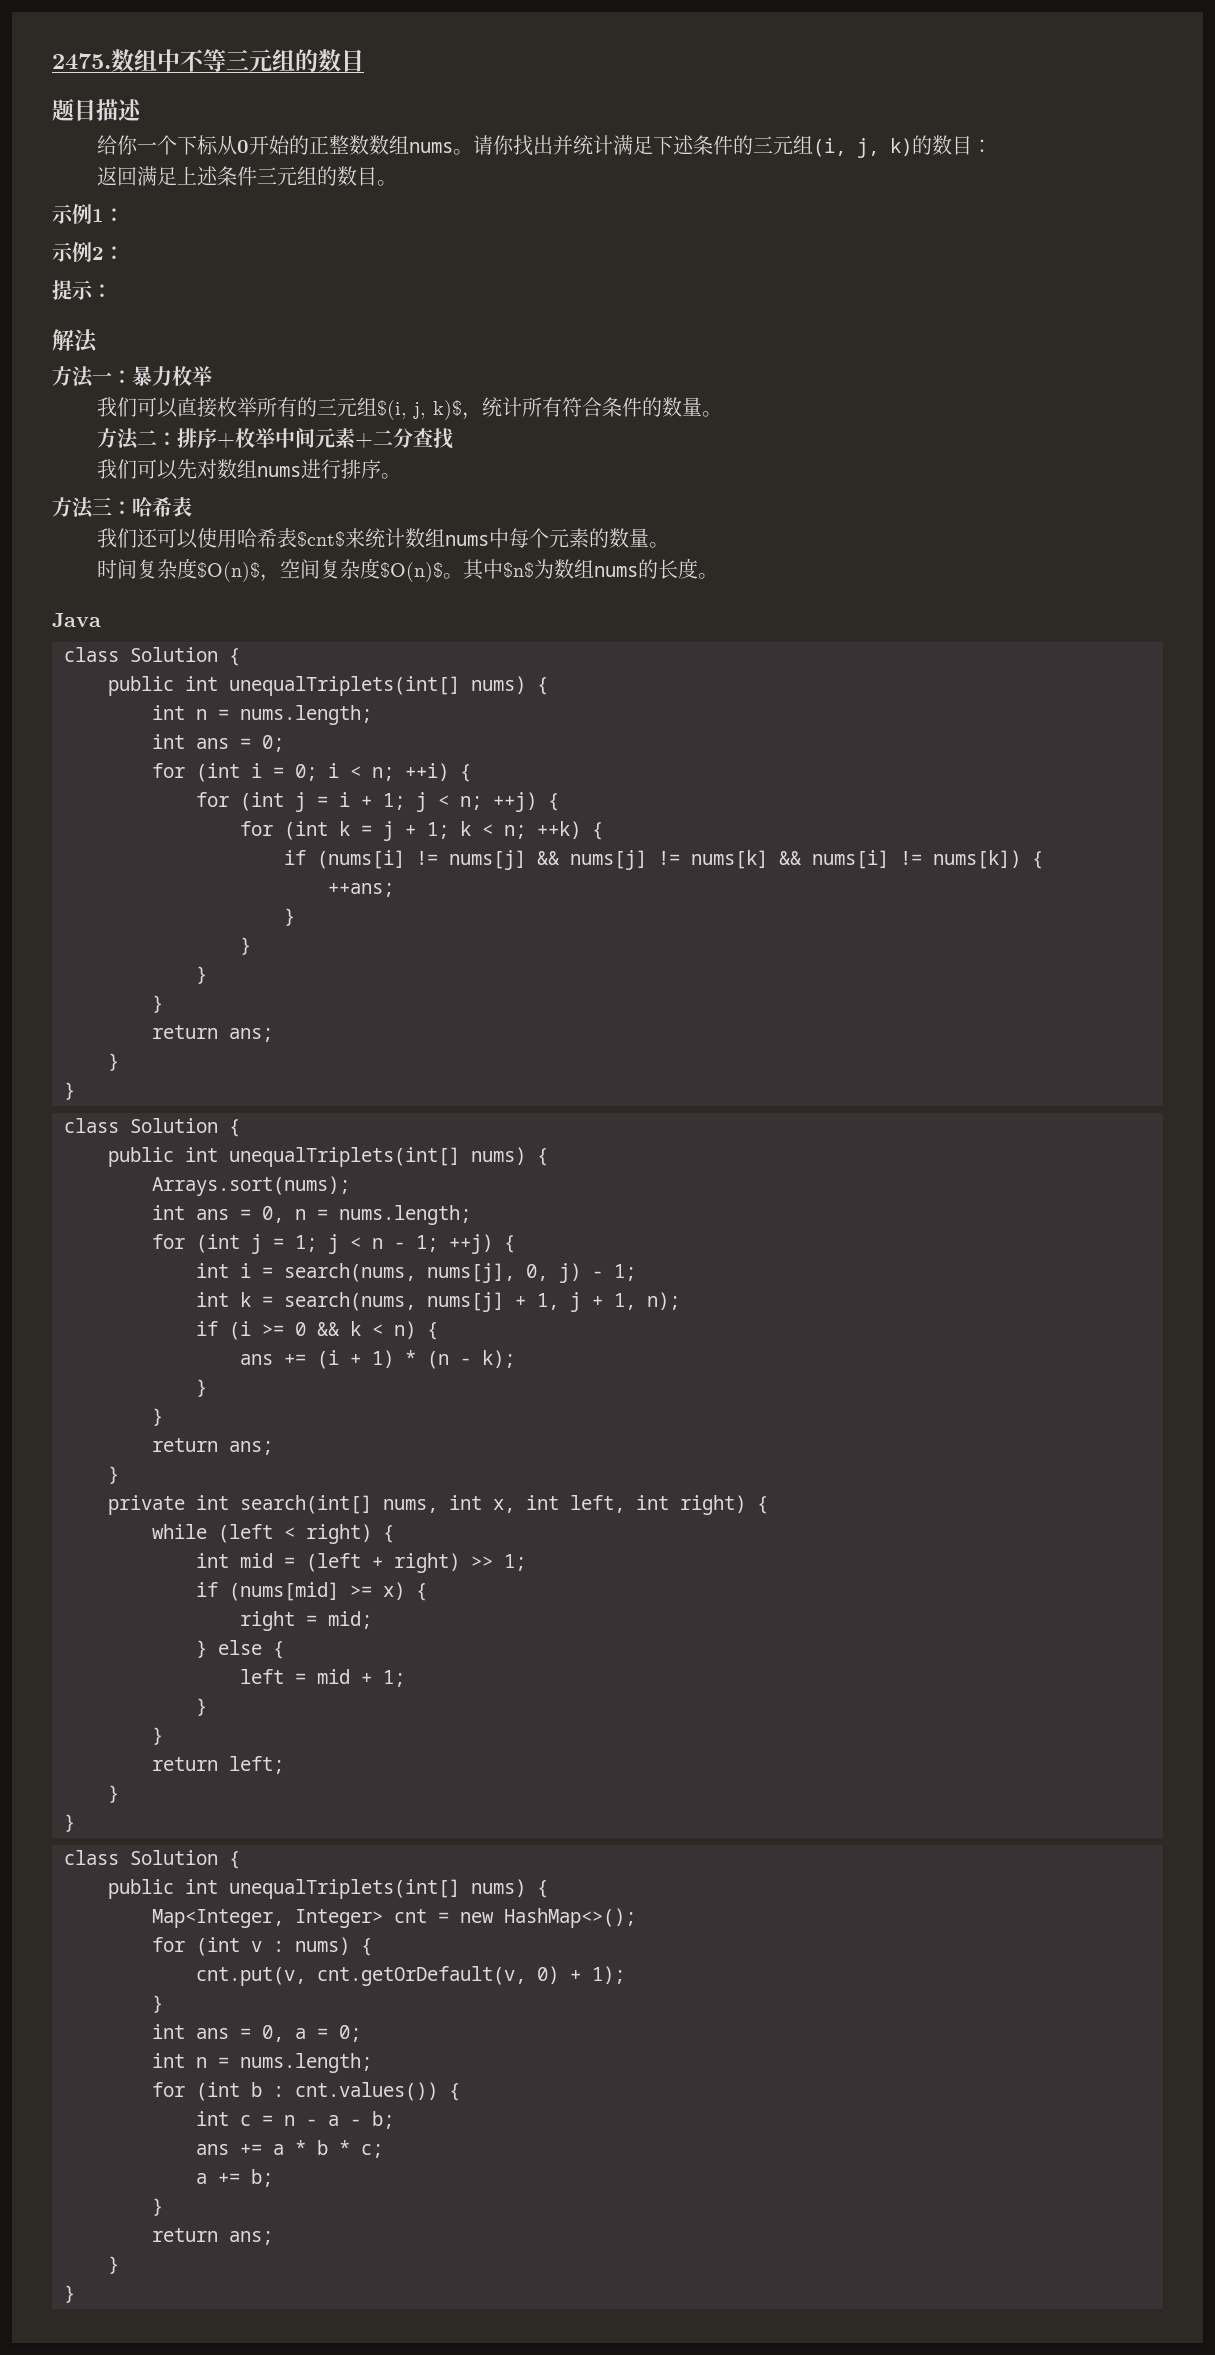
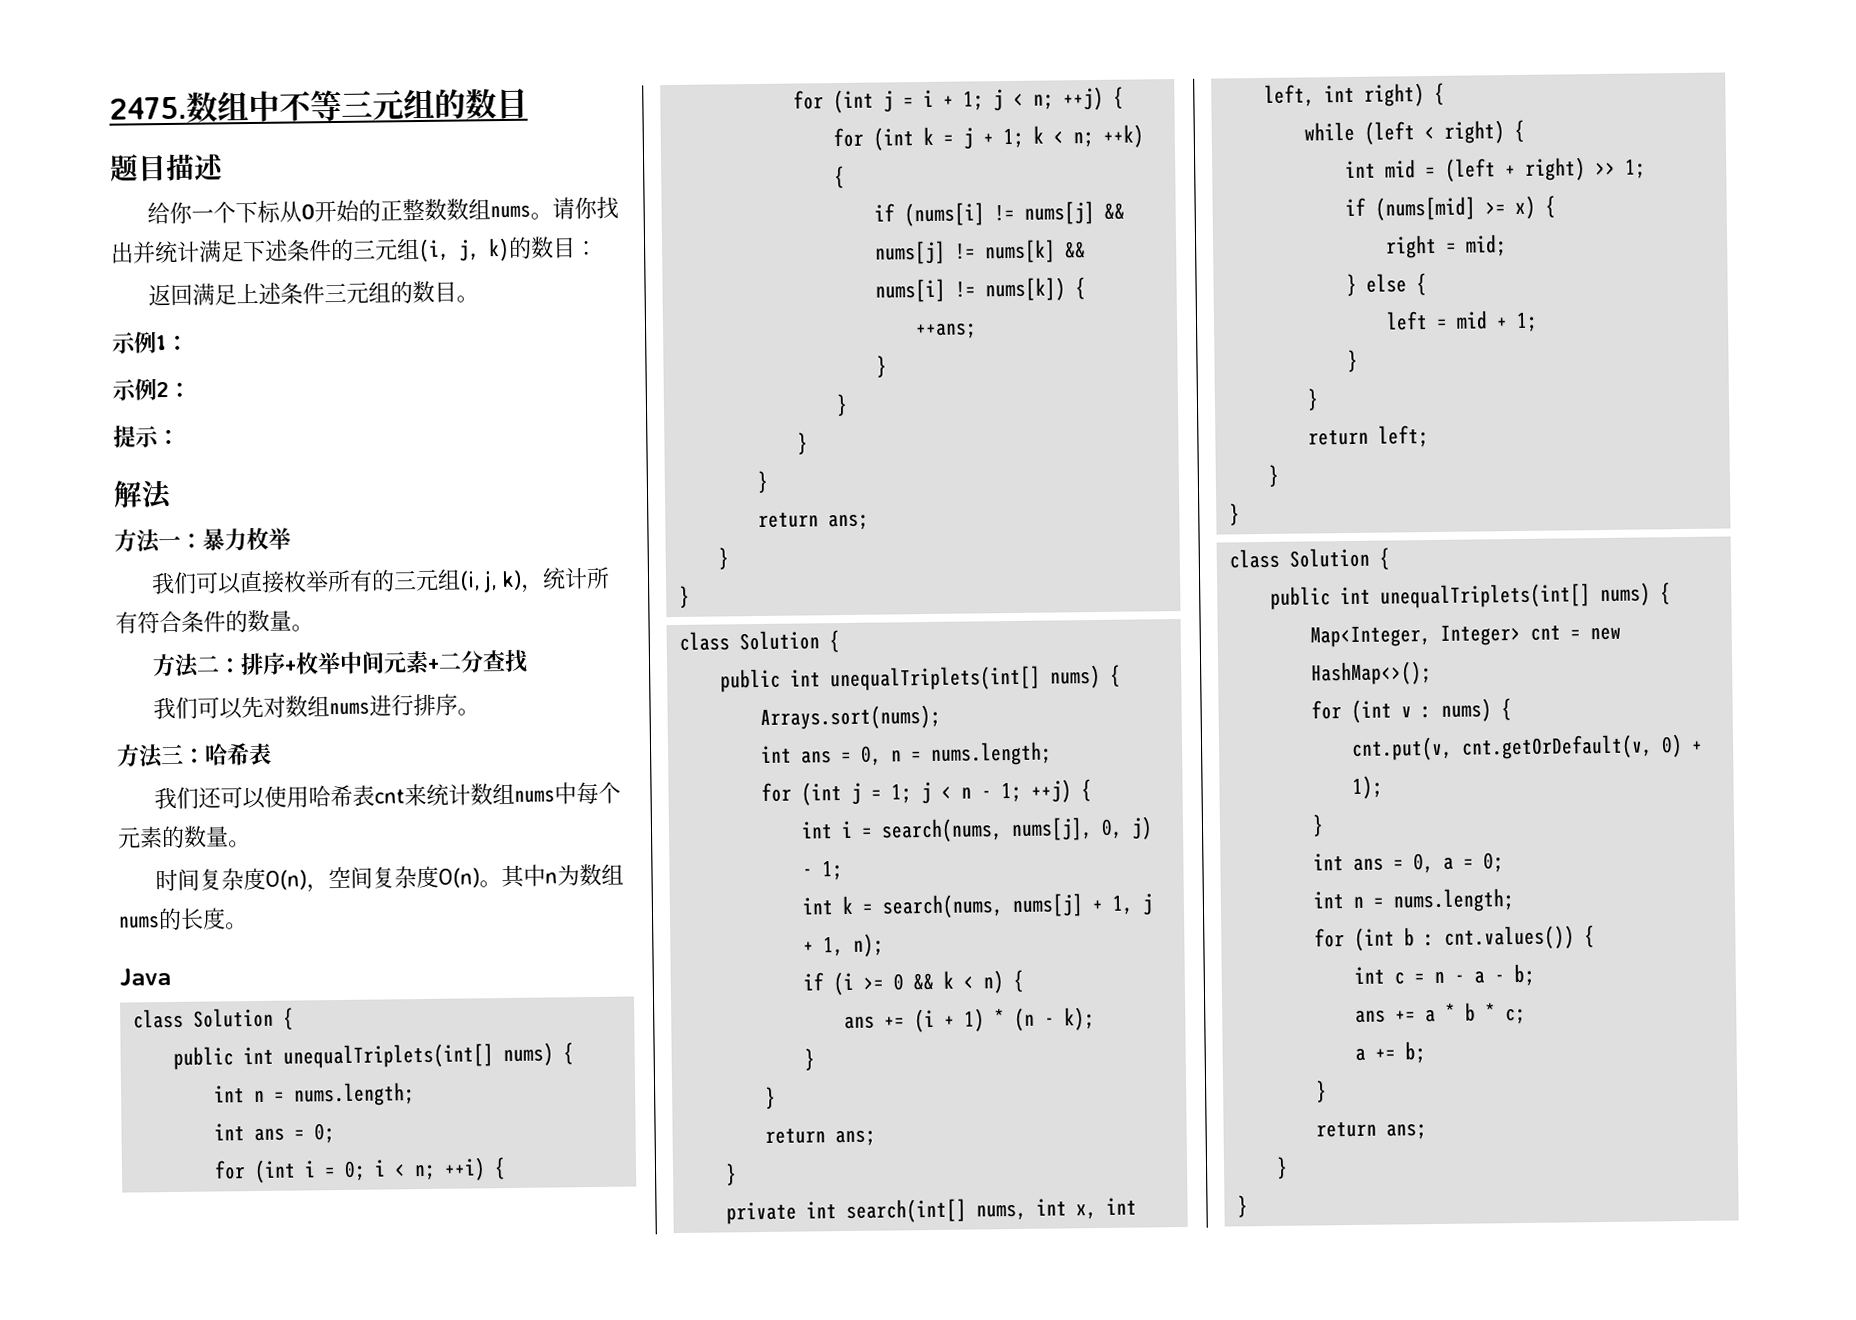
[377,400,463,420] $(i, j, k)$ -> [459,569,523,593] (i, j, k)
[297,531,346,547] $cnt$ -> [374,789,406,804] cnt
[197,562,261,582] $O(n)$ -> [265,869,308,890] O(n)
[380,559,535,582] $O(n)$。其中$n$ -> [438,864,559,889] O(n)。其中n

